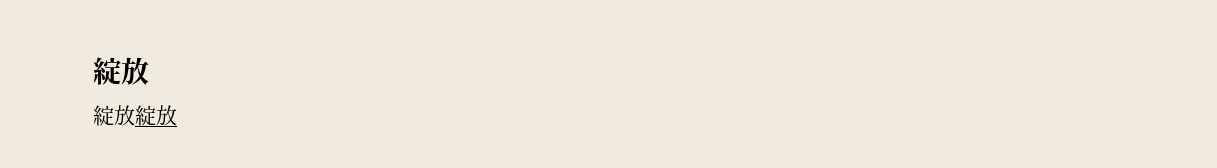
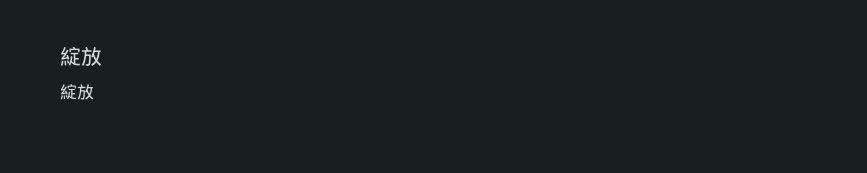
[135,105,177,126] 綻放 -> (94, 92) none

